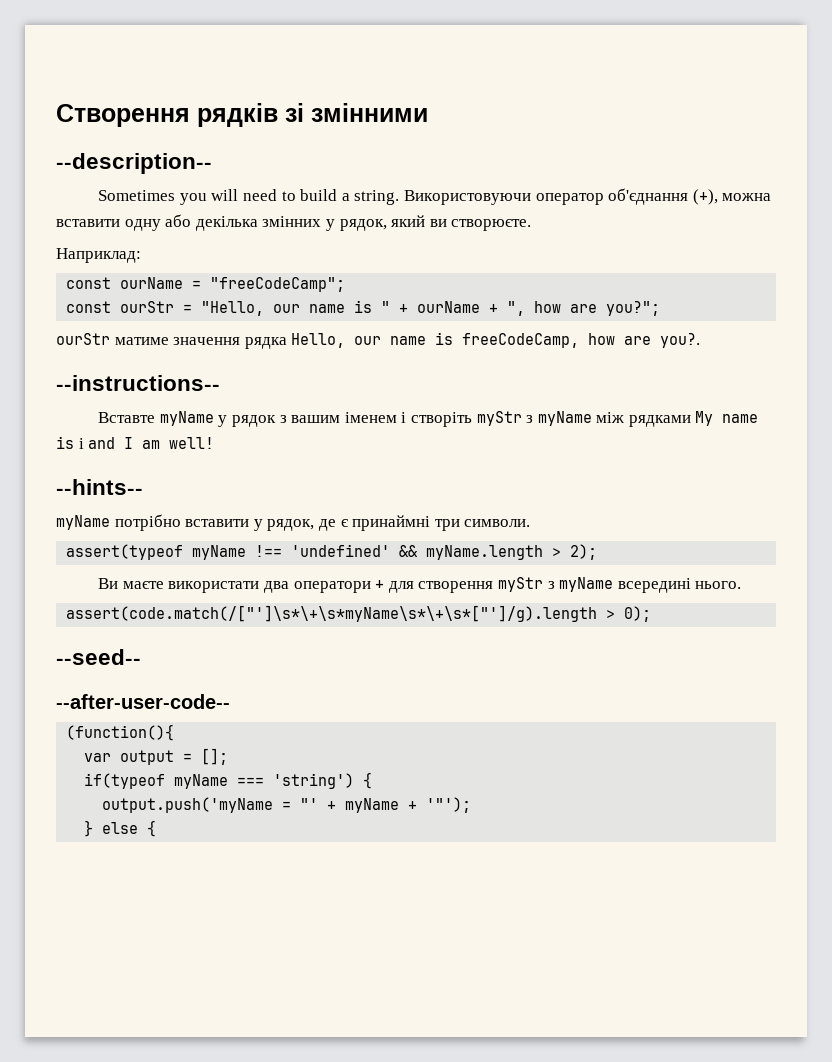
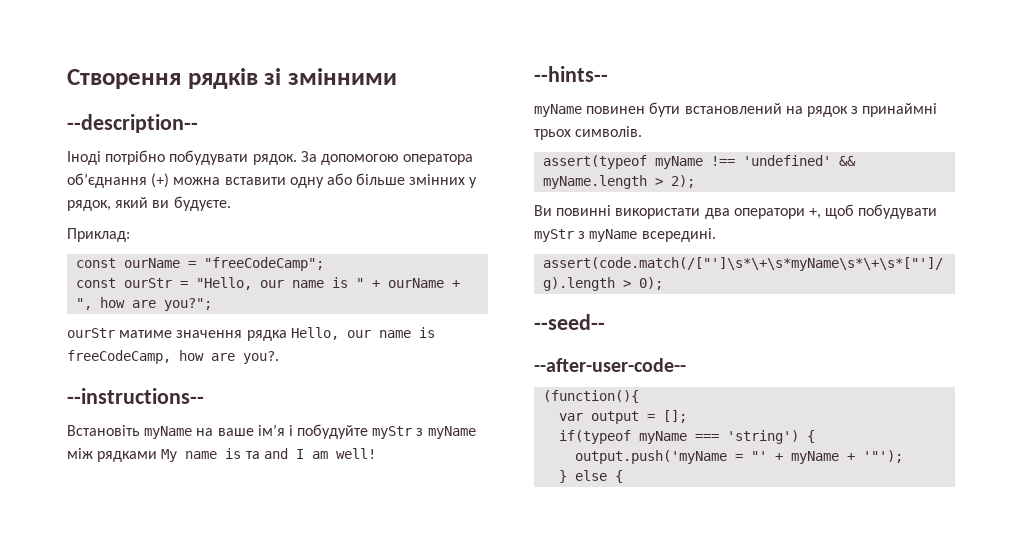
[98,188,718,205] Sometimes you will need to build a string. Використовуючи оператор об'єднання (+), -> [67,150,474,165] [67,173,170,188] Іноді потрібно побудувати рядок. За допомогою оператора об’єднання (+)
[195,216,258,231] декілька -> [356,173,406,185] більше
[451,219,532,231] [56,248,141,263] створюєте. // Наприклад: -> [173,196,231,211] [67,228,130,242] будуєте. // Приклад:
[98,411,472,427] Вставте myName у рядок з вашим іменем і створіть -> [67,424,369,439] Встановіть myName на ваше ім’я і побудуйте
[78,438,84,449] і -> [245,451,260,459] та
[114,514,531,531] потрібно вставити у рядок, де є принаймні три символи. -> [586,102,938,117] [534,126,643,140] повинен бути встановлений на рядок з принаймні трьох символів.
[122,581,164,589] маєте -> [556,205,612,216] повинні
[375,577,742,593] + для створення myStr з myName всередині нього. -> [808,204,938,219] [534,228,716,242] +, щоб побудувати myStr з myName всередині.

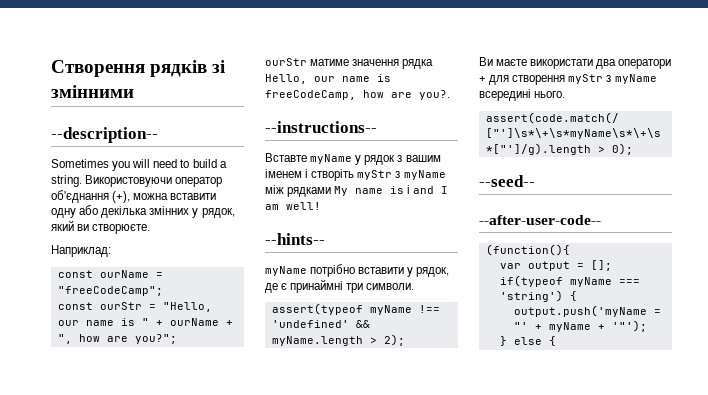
[67,150,474,165] [67,173,170,188] Іноді потрібно побудувати рядок. За допомогою оператора об’єднання (+) -> [51,159,227,171] [51,175,223,187] [51,190,131,203] Sometimes you will need to build a string. Використовуючи оператор об'єднання (+),
[356,173,406,185] більше -> [101,206,148,218] декілька
[173,196,231,211] [67,228,130,242] будуєте. // Приклад: -> [92,224,151,234] [51,245,111,257] створюєте. // Наприклад:
[67,424,369,439] Встановіть myName на ваше ім’я і побудуйте -> [265,153,441,165] [265,169,355,181] Вставте myName у рядок з вашим іменем і створіть
[245,451,260,459] та -> [407,185,411,194] і
[586,102,938,117] [534,126,643,140] повинен бути встановлений на рядок з принаймні трьох символів. -> [310,264,450,277] [265,279,415,293] потрібно вставити у рядок, де є принаймні три символи.
[556,205,612,216] повинні -> [496,59,528,66] маєте
[808,204,938,219] [534,228,716,242] +, щоб побудувати myStr з myName всередині. -> [479,74,657,85] [479,89,566,101] + для створення myStr з myName всередині нього.

